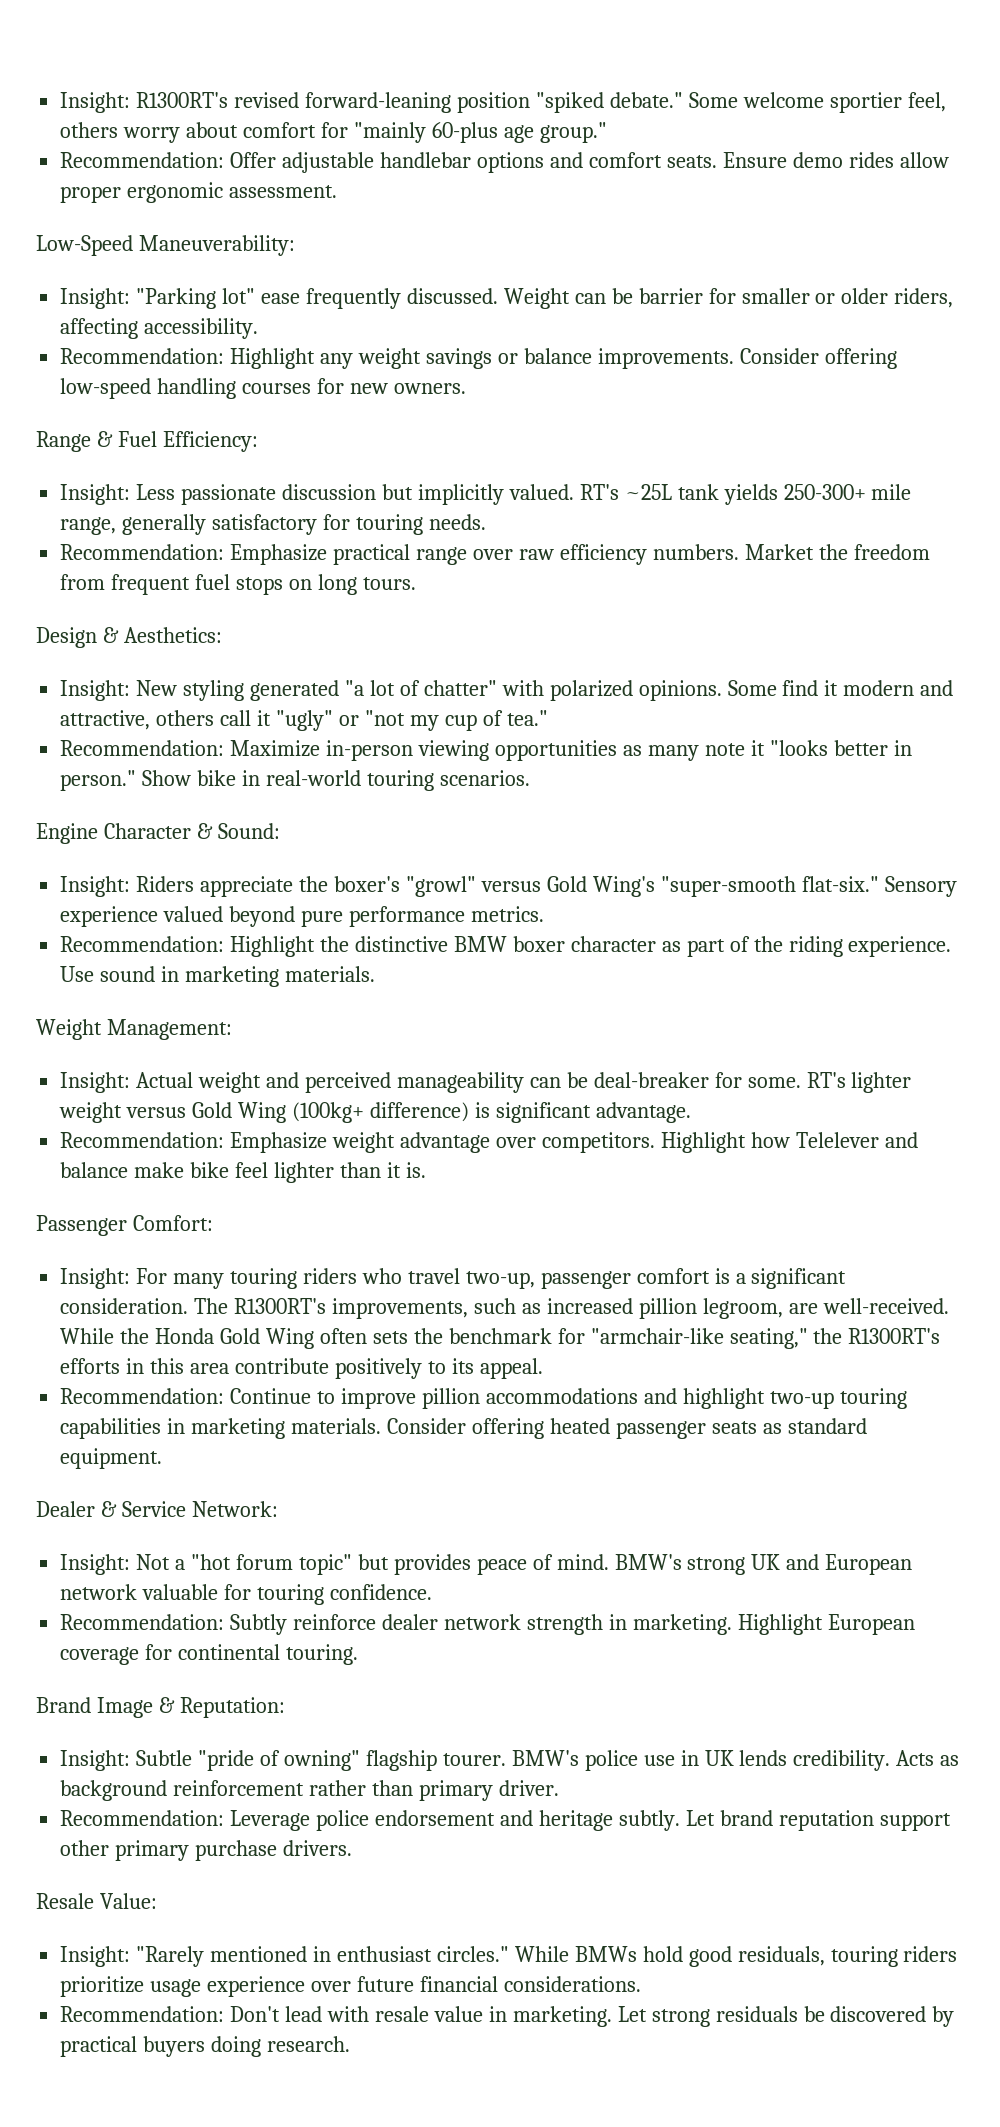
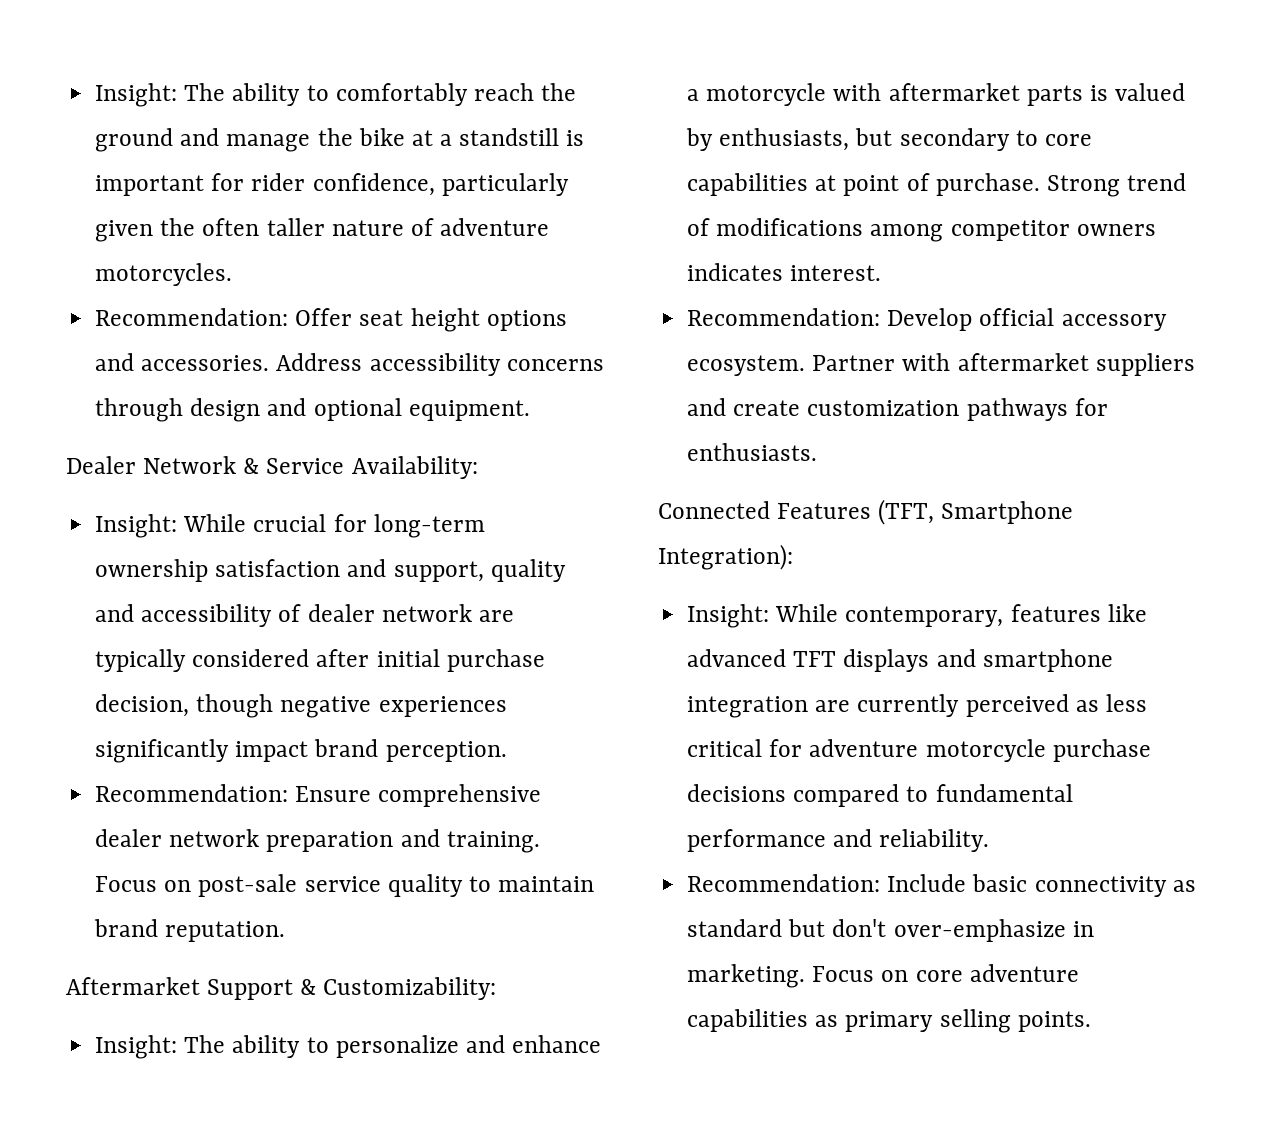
[60,92,946,113] [60,122,607,143] [60,152,949,173] [60,182,338,203] [36,235,295,256] [60,288,954,309] [60,318,259,339] [60,348,897,369] [60,378,466,399] [36,431,258,452] [60,484,912,505] [60,514,486,535] [60,544,930,565] [60,574,416,595] [36,627,222,648] [60,680,954,701] [60,710,548,731] [60,740,912,761] [60,770,530,791] [36,823,280,844] [60,876,957,897] [60,906,544,927] [60,936,952,957] [60,966,375,987] [36,1019,232,1040] [60,1072,912,1093] [59,1102,691,1123] [60,1132,918,1153] [60,1162,426,1183] [36,1215,213,1236] [60,1268,847,1289] [60,1298,949,1319] [60,1328,941,1349] [60,1358,543,1379] [60,1388,907,1409] [60,1418,867,1439] Insight: R1300RT's revised forward-leaning position "spiked debate." Some welcome sportier feel, others worry about comfort for "mainly 60-plus age group." // Recommendation: Offer adjustable handlebar options and comfort seats. Ensure demo rides allow proper ergonomic assessment. // Low-Speed Maneuverability: // Insight: "Parking lot" ease frequently discussed. Weight can be barrier for smaller or older riders, affecting accessibility. // Recommendation: Highlight any weight savings or balance improvements. Consider offering low-speed handling courses for new owners. // Range & Fuel Efficiency: // Insight: Less passionate discussion but implicitly valued. RT's ~25L tank yields 250-300+ mile range, generally satisfactory for touring needs. // Recommendation: Emphasize practical range over raw efficiency numbers. Market the freedom from frequent fuel stops on long tours. // Design & Aesthetics: // Insight: New styling generated "a lot of chatter" with polarized opinions. Some find it modern and attractive, others call it "ugly" or "not my cup of tea." // Recommendation: Maximize in-person viewing opportunities as many note it "looks better in person." Show bike in real-world touring scenarios. // Engine Character & Sound: // Insight: Riders appreciate the boxer's "growl" versus Gold Wing's "super-smooth flat-six." Sensory experience valued beyond pure performance metrics. // Recommendation: Highlight the distinctive BMW boxer character as part of the riding experience. Use sound in marketing materials. // Weight Management: // Insight: Actual weight and perceived manageability can be deal-breaker for some. RT's lighter weight versus Gold Wing (100kg+ difference) is significant advantage. // Recommendation: Emphasize weight advantage over competitors. Highlight how Telelever and balance make bike feel lighter than it is. // Passenger Comfort: // Insight: For many touring riders who travel two-up, passenger comfort is a significant consideration. The R1300RT's improvements, such as increased pillion legroom, are well-received. While the Honda Gold Wing often sets the benchmark for "armchair-like seating," the R1300RT's efforts in this area contribute positively to its appeal. // Recommendation: Continue to improve pillion accommodations and highlight two-up touring capabilities in marketing materials. Consider offering heated passenger seats as standard -> [95,83,577,107] [95,128,585,152] [95,173,569,196] [95,218,550,242] [95,263,233,286] [95,308,567,332] [95,353,604,376] [95,398,402,422] Insight: The ability to comfortably reach the ground and manage the bike at a standstill is important for rider confidence, particularly given the often taller nature of adventure motorcycles. // Recommendation: Offer seat height options and accessories. Address accessibility concerns through design and optional
(95, 1509) none -> [143,456,237,474] Network
[191,1501,278,1517] [60,1554,913,1575] [60,1584,432,1605] [60,1614,915,1635] [60,1644,359,1665] [36,1697,285,1718] [60,1750,960,1771] [60,1780,559,1801] [60,1810,951,1831] [60,1840,353,1861] [36,1893,157,1909] [60,1946,958,1967] [60,1976,641,1997] [60,2006,955,2027] [60,2036,351,2057] Network: // Insight: Not a "hot forum topic" but provides peace of mind. BMW's strong UK and European network valuable for touring confidence. // Recommendation: Subtly reinforce dealer network strength in marketing. Highlight European coverage for continental touring. // Brand Image & Reputation: // Insight: Subtle "pride of owning" flagship tourer. BMW's police use in UK lends credibility. Acts as background reinforcement rather than primary driver. // Recommendation: Leverage police endorsement and heritage subtly. Let brand reputation support other primary purchase drivers. // Resale Value: // Insight: "Rarely mentioned in enthusiast circles." While BMWs hold good residuals, touring riders prioritize usage experience over future financial considerations. // Recommendation: Don't lead with resale value in marketing. Let strong residuals be discovered by practical buyers doing research. -> [351,456,478,479] [95,514,485,538] [95,559,566,582] [95,604,514,627] [95,649,545,672] [95,694,507,718] [95,739,507,763] [95,784,542,807] [95,829,540,853] [95,874,595,897] [94,919,286,942] [66,977,497,1000] [95,1035,602,1059] [687,83,1186,106] [686,128,1092,151] [687,173,1187,197] [687,218,1156,242] [687,263,882,281] [687,308,1167,331] [687,353,1195,376] [687,398,1108,421] [687,443,818,461] [658,499,1074,525] [658,544,793,570] [687,604,1147,628] [687,649,1113,672] [687,694,1147,718] [687,739,1151,762] [687,784,1073,807] [687,829,990,852] [687,874,1196,897] [687,919,1094,942] [687,964,1079,988] [687,1009,1091,1033] Availability: // Insight: While crucial for long-term ownership satisfaction and support, quality and accessibility of dealer network are typically considered after initial purchase decision, though negative experiences significantly impact brand perception. // Recommendation: Ensure comprehensive dealer network preparation and training. Focus on post-sale service quality to maintain brand reputation. // Aftermarket Support & Customizability: // Insight: The ability to personalize and enhance a motorcycle with aftermarket parts is valued by enthusiasts, but secondary to core capabilities at point of purchase. Strong trend of modifications among competitor owners indicates interest. // Recommendation: Develop official accessory ecosystem. Partner with aftermarket suppliers and create customization pathways for enthusiasts. // Connected Features (TFT, Smartphone Integration): // Insight: While contemporary, features like advanced TFT displays and smartphone integration are currently perceived as less critical for adventure motorcycle purchase decisions compared to fundamental performance and reliability. // Recommendation: Include basic connectivity as standard but don't over-emphasize in marketing. Focus on core adventure capabilities as primary selling points.

